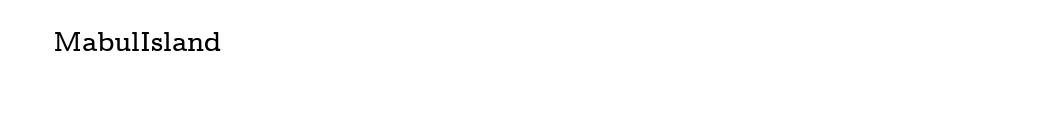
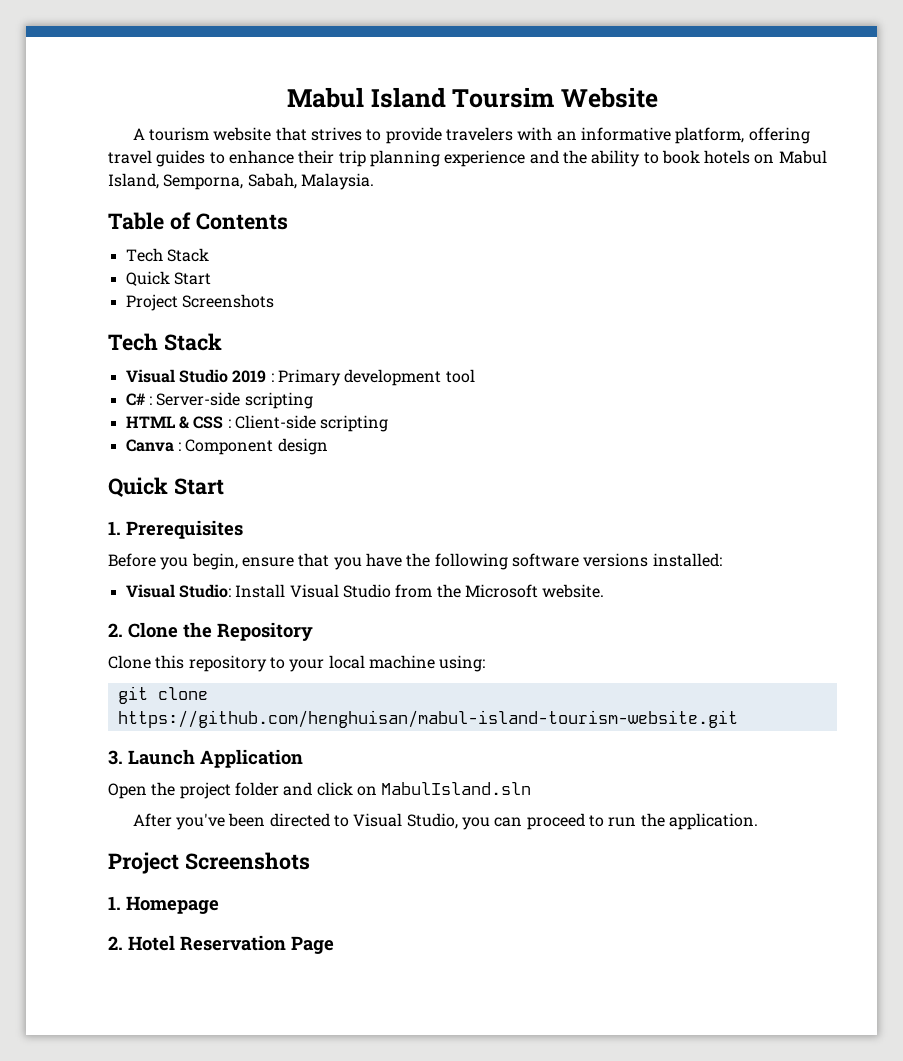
[53,32,221,51] MabulIsland -> [286,87,659,108] [132,127,810,144] [108,150,827,167] [108,173,374,190] [108,212,288,230] [125,248,209,262] [125,271,211,286] [125,294,274,311] [108,333,222,351] [125,369,475,386] [125,392,313,409] [125,415,389,432] [125,438,328,455] [108,477,224,497] [108,520,243,539] [108,553,722,570] [125,584,605,598] [108,622,313,641] [108,655,486,672] [117,686,208,704] [117,710,738,728] [108,749,303,768] [108,782,532,799] [132,813,758,830] [108,852,310,874] [108,896,219,914] [108,935,334,954] Mabul Island Toursim Website // A tourism website that strives to provide travelers with an informative platform, offering travel guides to enhance their trip planning experience and the ability to book hotels on Mabul Island, Semporna, Sabah, Malaysia. // Table of Contents // Tech Stack // Quick Start // Project Screenshots // Tech Stack // Visual Studio 2019 : Primary development tool // C# : Server-side scripting // HTML & CSS : Client-side scripting // Canva : Component design // Quick Start // 1. Prerequisites // Before you begin, ensure that you have the following software versions installed: // Visual Studio: Install Visual Studio from the Microsoft website. // 2. Clone the Repository // Clone this repository to your local machine using: // git clone https://github.com/henghuisan/mabul-island-tourism-website.git // 3. Launch Application // Open the project folder and click on MabulIsland.sln // After you've been directed to Visual Studio, you can proceed to run the application. // Project Screenshots // 1. Homepage // 2. Hotel Reservation Page

